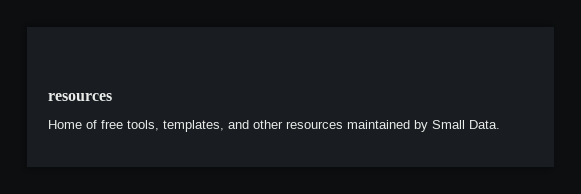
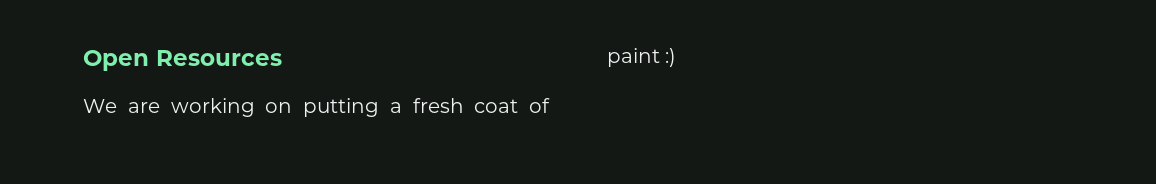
[48,93,112,101] [48,120,500,132] resources // Home of free tools, templates, and other resources maintained by Small Data. -> [83,50,282,71] [83,98,550,117] [607,48,677,67] Open Resources // We are working on putting a fresh coat of paint :)

